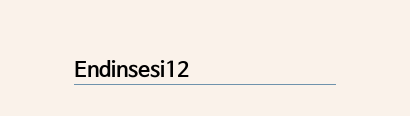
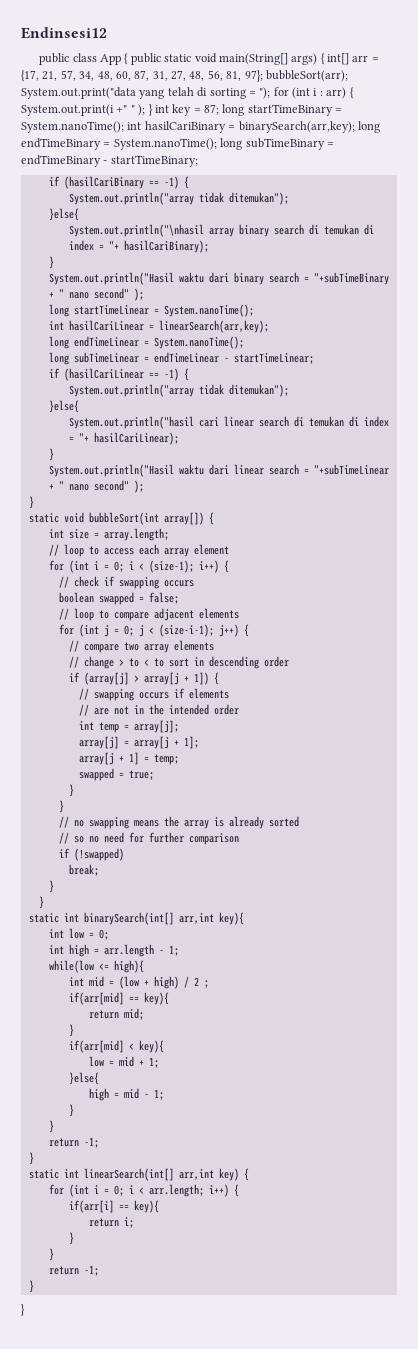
(189, 69) none -> [39,53,379,65] [21,70,348,82] [21,87,354,99] [21,104,343,116] [21,121,380,133] [21,138,334,150] [21,155,198,167] [48,176,189,189] [68,192,289,205] [48,208,79,221] [68,224,374,237] [68,240,209,253] [48,256,54,269] [48,272,389,285] [48,288,144,301] [48,304,254,317] [48,320,269,333] [48,336,244,349] [48,352,314,365] [48,368,189,381] [68,384,289,397] [48,400,79,413] [68,416,389,429] [68,432,179,445] [48,448,54,461] [48,464,389,477] [48,480,144,493] [28,496,34,509] [28,512,214,525] [48,528,169,541] [48,544,229,557] [48,560,229,573] [58,576,194,589] [58,592,179,605] [58,608,239,621] [58,624,249,637] [68,640,214,653] [68,656,289,669] [68,672,219,685] [78,688,229,701] [78,704,239,716] [78,720,179,733] [78,736,199,749] [78,752,179,765] [78,768,154,781] [68,784,74,797] [58,800,64,813] [58,816,299,829] [58,832,239,845] [58,848,124,861] [68,864,99,876] [48,880,54,893] [38,896,44,909] [28,912,244,925] [48,928,109,940] [48,944,179,957] [48,960,144,973] [68,976,209,989] [68,992,169,1005] [88,1008,144,1020] [68,1024,74,1037] [68,1040,164,1053] [88,1056,159,1068] [68,1072,99,1085] [88,1088,164,1101] [68,1104,74,1117] [48,1120,54,1133] [48,1137,99,1148] [28,1152,34,1165] [28,1168,249,1181] [48,1184,239,1197] [68,1200,159,1213] [88,1217,134,1228] [68,1232,74,1245] [48,1248,54,1261] [48,1265,99,1276] [28,1280,34,1293] [21,1304,25,1316] // public class App { public static void main(String[] args) { int[] arr = {17, 21, 57, 34, 48, 60, 87, 31, 27, 48, 56, 81, 97}; bubbleSort(arr); System.out.print("data yang telah di sorting = "); for (int i : arr) { System.out.print(i +" " ); } int key = 87; long startTimeBinary = System.nanoTime(); int hasilCariBinary = binarySearch(arr,key); long endTimeBinary = System.nanoTime(); long subTimeBinary = endTimeBinary - startTimeBinary; // if (hasilCariBinary == -1) { // System.out.println("array tidak ditemukan"); // }else{ // System.out.println("\nhasil array binary search di temukan di index = "+ hasilCariBinary); // } // System.out.println("Hasil waktu dari binary search = "+subTimeBinary + " nano second" ); // long startTimeLinear = System.nanoTime(); // int hasilCariLinear = linearSearch(arr,key); // long endTimeLinear = System.nanoTime(); // long subTimeLinear = endTimeLinear - startTimeLinear; // if (hasilCariLinear == -1) { // System.out.println("array tidak ditemukan"); // }else{ // System.out.println("hasil cari linear search di temukan di index = "+ hasilCariLinear); // } // System.out.println("Hasil waktu dari linear search = "+subTimeLinear + " nano second" ); // } // static void bubbleSort(int array[]) { // int size = array.length; // // loop to access each array element // for (int i = 0; i < (size-1); i++) { // // check if swapping occurs // boolean swapped = false; // // loop to compare adjacent elements // for (int j = 0; j < (size-i-1); j++) { // // compare two array elements // // change > to < to sort in descending order // if (array[j] > array[j + 1]) { // // swapping occurs if elements // // are not in the intended order // int temp = array[j]; // array[j] = array[j + 1]; // array[j + 1] = temp; // swapped = true; // } // } // // no swapping means the array is already sorted // // so no need for further comparison // if (!swapped) // break; // } // } // static int binarySearch(int[] arr,int key){ // int low = 0; // int high = arr.length - 1; // while(low <= high){ // int mid = (low + high) / 2 ; // if(arr[mid] == key){ // return mid; // } // if(arr[mid] < key){ // low = mid + 1; // }else{ // high = mid - 1; // } // } // return -1; // } // static int linearSearch(int[] arr,int key) { // for (int i = 0; i < arr.length; i++) { // if(arr[i] == key){ // return i; // } // } // return -1; // } // }

